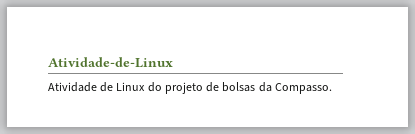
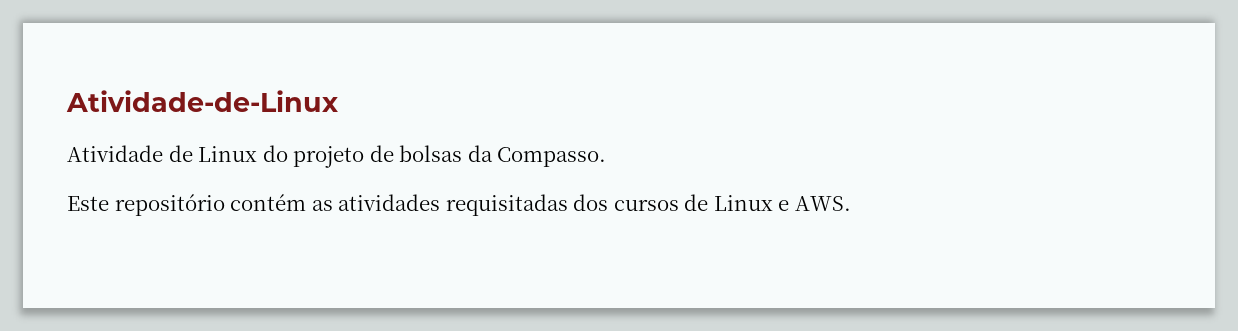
(332, 88) none -> [67,194,851,216] // Este repositório contém as atividades requisitadas dos cursos de Linux e AWS.

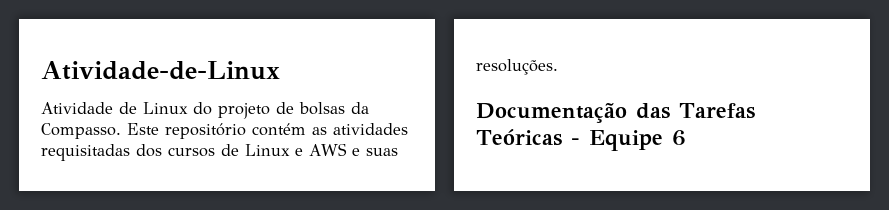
(607, 157) // -> (121, 131) none
[794,196,851,211] AWS. -> [309,143,398,156] [476,59,558,75] [476,102,755,123] [476,129,686,151] AWS e suas resoluções. // Documentação das Tarefas Teóricas - Equipe 6

